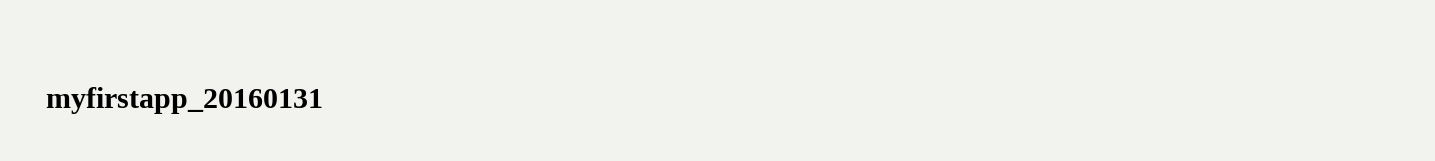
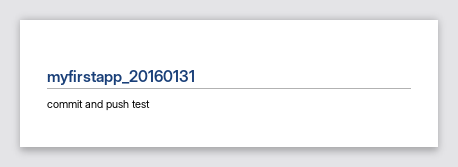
(323, 100) none -> [47,100,150,111] // commit and push test

